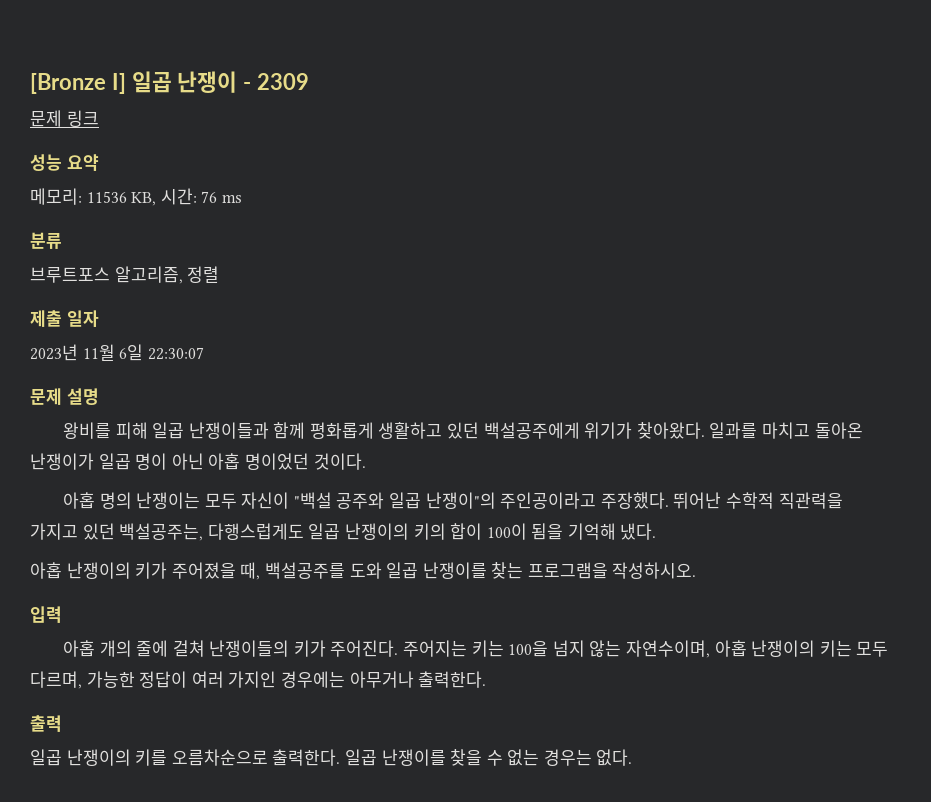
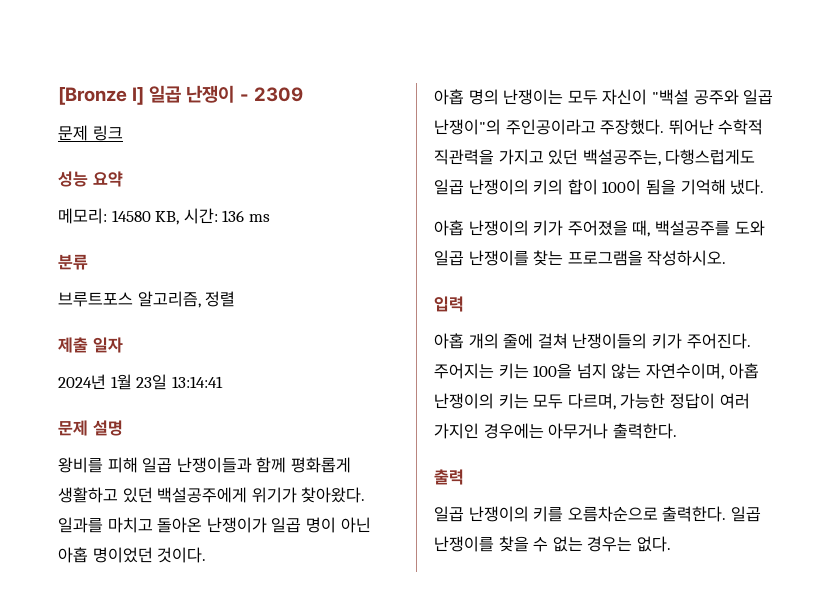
[86,191,127,203] 11536 -> [111,210,151,222] 14580
[201,191,218,203] 76 -> [222,210,245,222] 136
[30,344,204,361] 2023년 11월 6일 22:30:07 -> [58,374,223,390] 2024년 1월 23일 13:14:41

